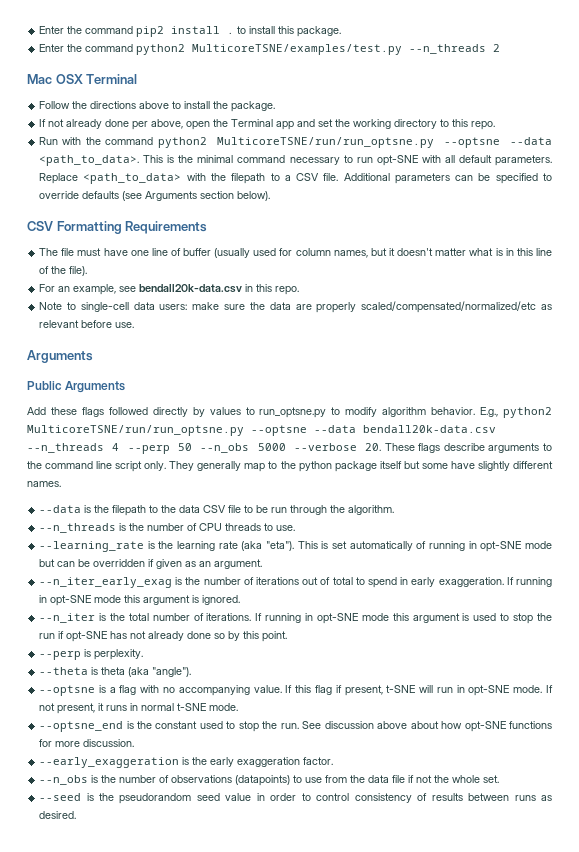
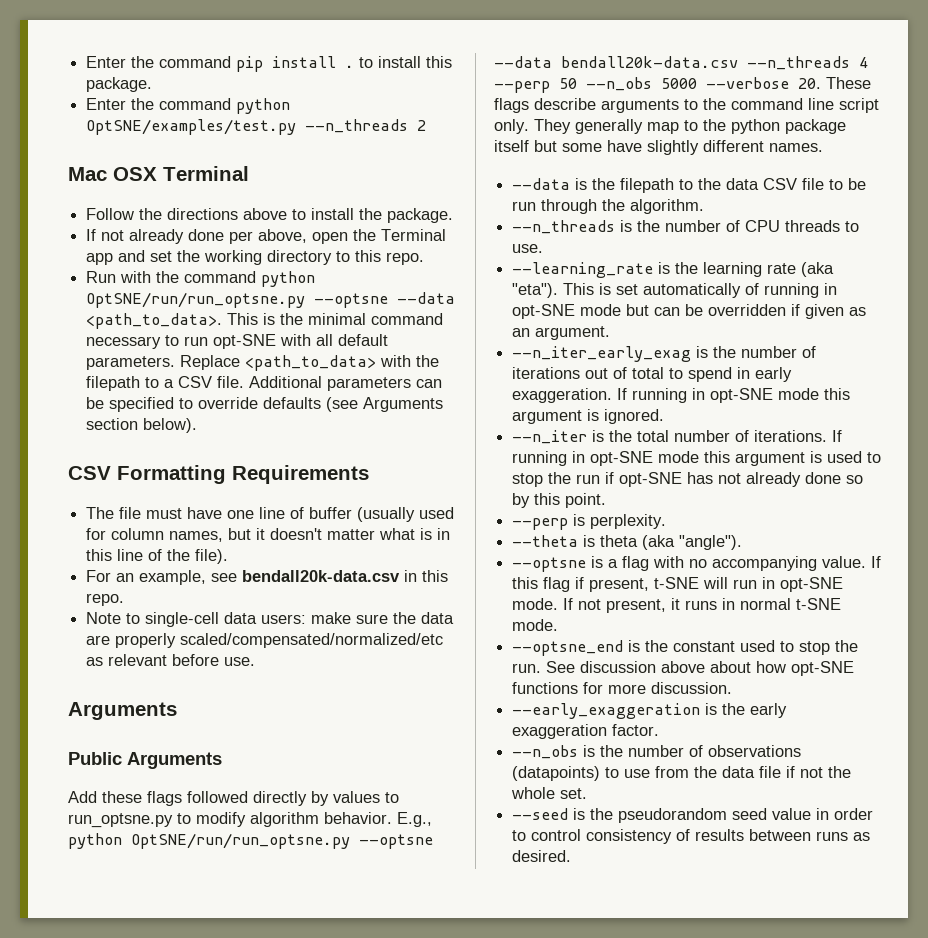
[39,26,165,37] Enter the command pip2 -> [86,56,264,72] Enter the command pip
[136,44,403,55] python2 MulticoreTSNE/examples/test.py -> [236,98,291,114] [86,119,297,135] python OptSNE/examples/test.py
[157,137,434,148] python2 MulticoreTSNE/run/run_optsne.py -> [261,271,316,287] [86,292,306,308] python OptSNE/run/run_optsne.py
[503,407,552,418] [27,425,244,436] python2 MulticoreTSNE/run/run_optsne.py -> [68,833,350,849] python OptSNE/run/run_optsne.py

